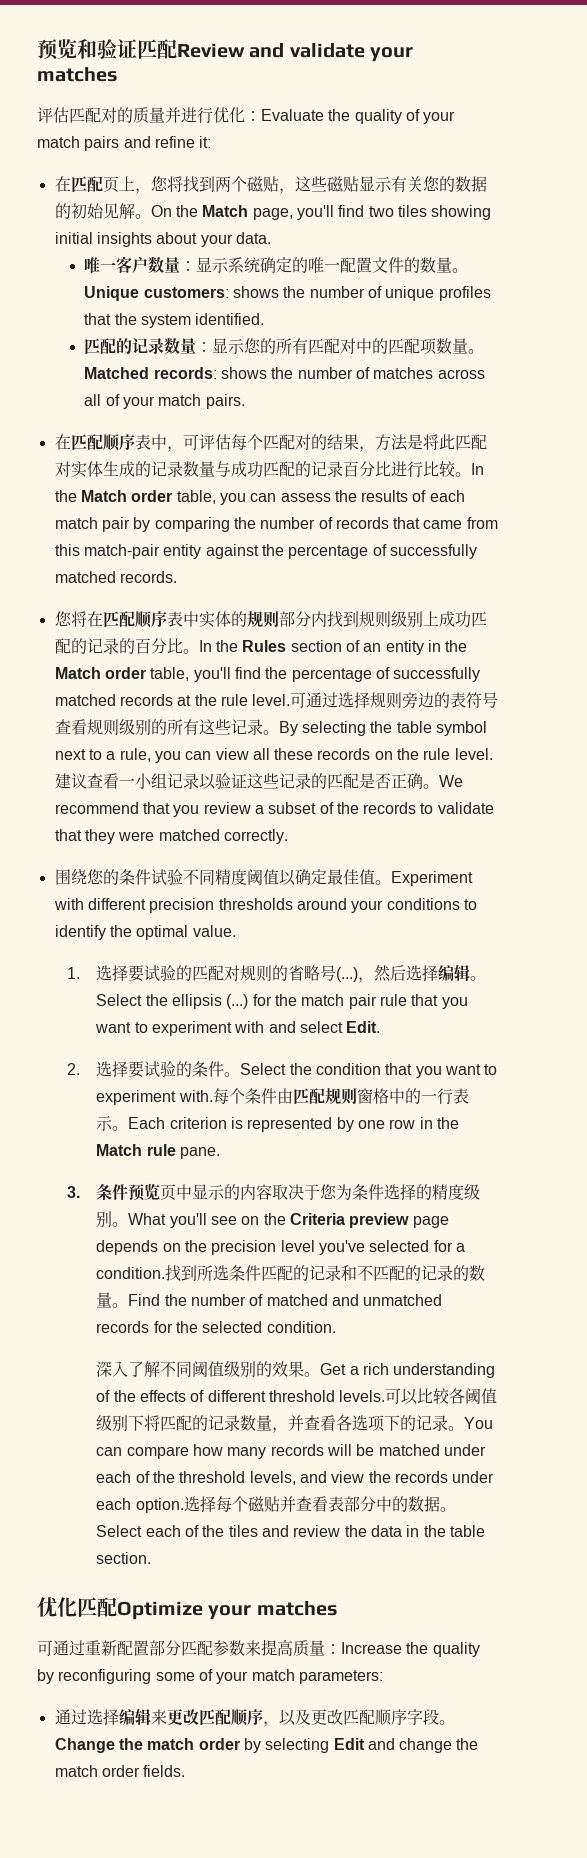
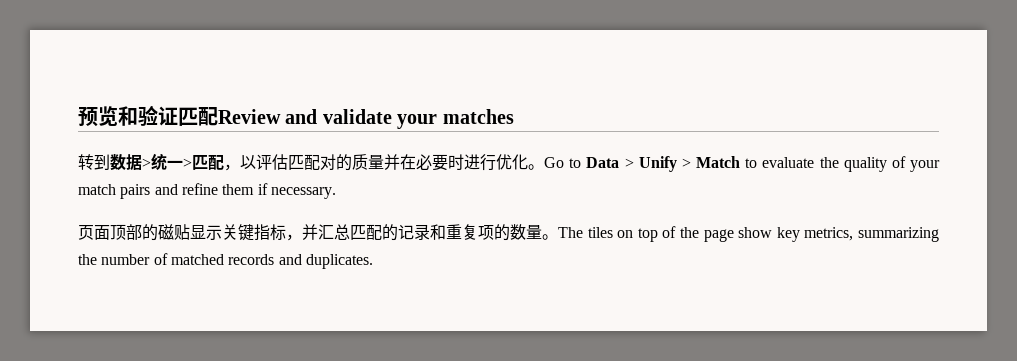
(118, 74) none -> [78,153,256,171] 转到数据>统一>匹配，以
[181,107,324,124] 进行优化：Evaluate -> [400,154,815,172] 在必要时进行优化。Go to Data > Unify > Match to evaluate
[199,136,212,148] [54,176,487,194] [54,203,492,220] [54,232,271,247] [84,256,469,274] [84,286,491,301] [84,313,265,328] [84,337,485,355] [84,367,485,379] [84,394,245,409] [54,434,487,452] [54,461,484,478] [54,490,465,505] [54,517,498,532] [54,544,477,559] [54,571,177,583] [54,611,487,628] [54,638,468,655] [54,667,481,682] [54,692,499,709] [54,719,487,736] [54,748,493,763] [54,773,463,790] [54,802,494,817] [54,829,288,844] [54,868,473,886] [53,898,477,913] [54,925,236,940] [66,965,487,983] [96,994,468,1009] [95,1021,381,1036] [66,1061,498,1078] [96,1088,469,1105] [96,1115,460,1132] [96,1144,221,1159] [66,1183,481,1201] [96,1211,449,1228] [96,1240,466,1255] [96,1265,486,1282] [96,1292,443,1308] [96,1321,336,1333] [96,1361,496,1378] [96,1388,498,1405] [96,1415,494,1433] [96,1444,487,1459] [96,1471,495,1485] [96,1496,456,1513] [96,1525,485,1537] [96,1552,152,1564] [37,1597,338,1620] [37,1639,480,1657] [37,1669,383,1684] [54,1709,455,1727] [54,1738,479,1753] [54,1765,186,1777] it: // 在匹配页上，您将找到两个磁贴，这些磁贴显示有关您的数据的初始见解。On the Match page, you'll find two tiles showing initial insights about your data. // 唯一客户数量：显示系统确定的唯一配置文件的数量。Unique customers: shows the number of unique profiles that the system identified. // 匹配的记录数量：显示您的所有匹配对中的匹配项数量。Matched records: shows the number of matches across all of your match pairs. // 在匹配顺序表中，可评估每个匹配对的结果，方法是将此匹配对实体生成的记录数量与成功匹配的记录百分比进行比较。In the Match order table, you can assess the results of each match pair by comparing the number of records that came from this match-pair entity against the percentage of successfully matched records. // 您将在匹配顺序表中实体的规则部分内找到规则级别上成功匹配的记录的百分比。In the Rules section of an entity in the Match order table, you'll find the percentage of successfully matched records at the rule level.可通过选择规则旁边的表符号查看规则级别的所有这些记录。By selecting the table symbol next to a rule, you can view all these records on the rule level.建议查看一小组记录以验证这些记录的匹配是否正确。We recommend that you review a subset of the records to validate that they were matched correctly. // 围绕您的条件试验不同精度阈值以确定最佳值。Experiment with different precision thresholds around your conditions to identify the optimal value. // 1.选择要试验的匹配对规则的省略号(...)，然后选择编辑。Select the ellipsis (...) for the match pair rule that you want to experiment with and select Edit. // 2.选择要试验的条件。Select the condition that you want to experiment with.每个条件由匹配规则窗格中的一行表示。Each criterion is represented by one row in the Match rule pane. // 3.条件预览页中显示的内容取决于您为条件选择的精度级别。What you'll see on the Criteria preview page depends on the precision level you've selected for a condition.找到所选条件匹配的记录和不匹配的记录的数量。Find the number of matched and unmatched records for the selected condition. // 深入了解不同阈值级别的效果。Get a rich understanding of the effects of different threshold levels.可以比较各阈值级别下将匹配的记录数量，并查看各选项下的记录。You can compare how many records will be matched under each of the threshold levels, and view the records under each option.选择每个磁贴并查看表部分中的数据。Select each of the tiles and review the data in the table section. // 优化匹配Optimize your matches // 可通过重新配置部分匹配参数来提高质量：Increase the quality by reconfiguring some of your match parameters: // 通过选择编辑来更改匹配顺序，以及更改匹配顺序字段。Change the match order by selecting Edit and change the match order fields. -> [222,183,336,199] [78,224,940,242] [78,253,373,269] them if necessary. // 页面顶部的磁贴显示关键指标，并汇总匹配的记录和重复项的数量。The tiles on top of the page show key metrics, summarizing the number of matched records and duplicates.

